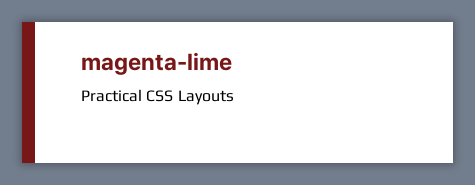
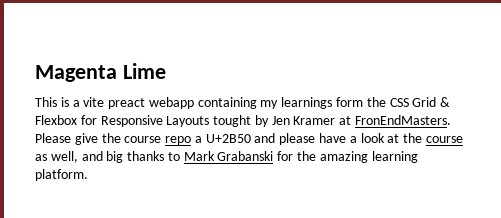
[81,52,232,75] [81,89,234,105] magenta-lime // Practical CSS Layouts -> [35,63,166,82] [35,97,451,109] [35,115,452,127] [35,133,463,145] [35,151,418,163] [35,169,88,181] Magenta Lime // This is a vite preact webapp containing my learnings form the CSS Grid & Flexbox for Responsive Layouts tought by Jen Kramer at FronEndMasters. Please give the course repo a U+2B50 and please have a look at the course as well, and big thanks to Mark Grabanski for the amazing learning platform.

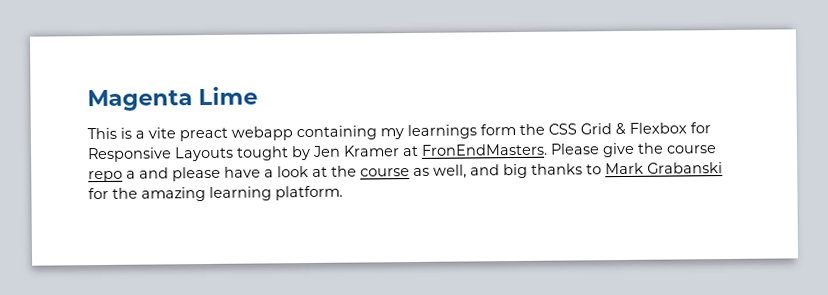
[205,134,251,143] U+2B50 -> (136, 174) none

